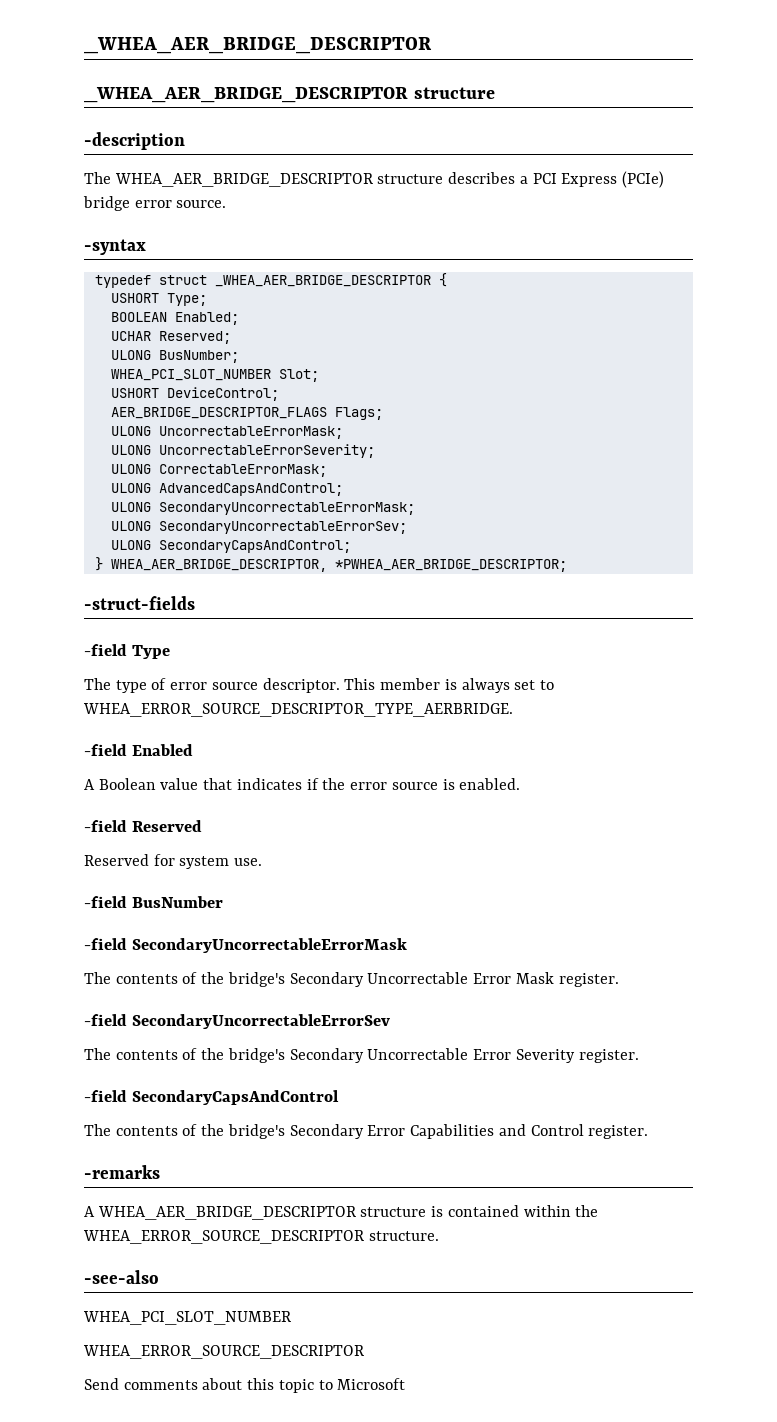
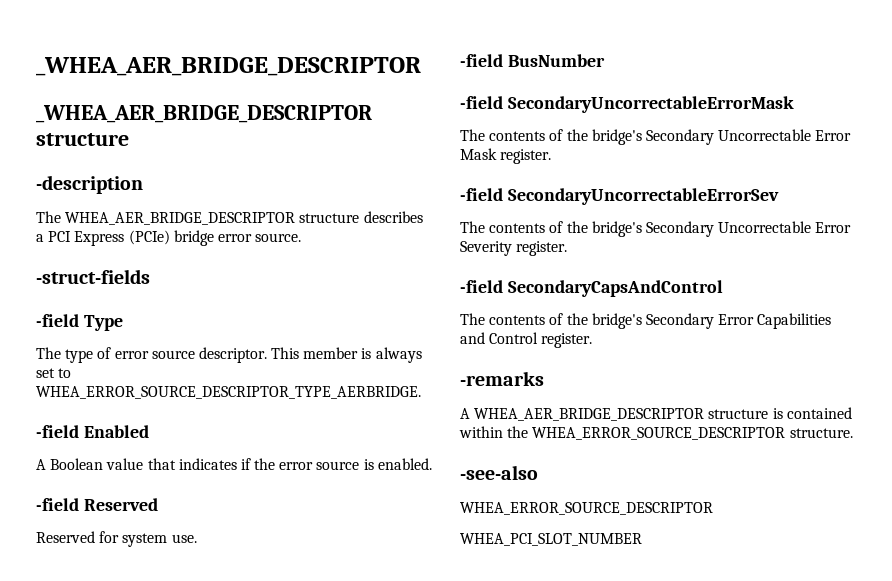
[84,239,146,255] [94,273,447,288] [110,293,207,306] [110,312,239,325] [110,331,231,344] [110,350,239,363] [110,369,319,382] [110,387,279,401] [110,407,383,420] [110,426,343,439] [110,444,375,458] [110,464,327,477] [110,483,343,496] [110,502,415,515] [110,521,407,534] [110,540,351,553] [94,557,567,572] // -syntax // typedef struct _WHEA_AER_BRIDGE_DESCRIPTOR { // USHORT Type; // BOOLEAN Enabled; // UCHAR Reserved; // ULONG BusNumber; // WHEA_PCI_SLOT_NUMBER Slot; // USHORT DeviceControl; // AER_BRIDGE_DESCRIPTOR_FLAGS Flags; // ULONG UncorrectableErrorMask; // ULONG UncorrectableErrorSeverity; // ULONG CorrectableErrorMask; // ULONG AdvancedCapsAndControl; // ULONG SecondaryUncorrectableErrorMask; // ULONG SecondaryUncorrectableErrorSev; // ULONG SecondaryCapsAndControl; // } WHEA_AER_BRIDGE_DESCRIPTOR, *PWHEA_AER_BRIDGE_DESCRIPTOR; -> (302, 237) none
[83,1311,291,1325] // WHEA_PCI_SLOT_NUMBER -> (538, 472) none
[84,1378,406,1393] Send comments about this topic to Microsoft -> [460,533,642,546] WHEA_PCI_SLOT_NUMBER

